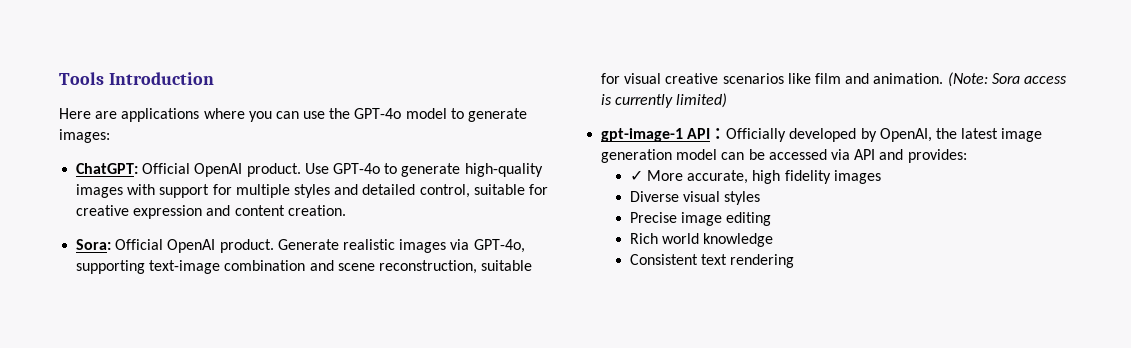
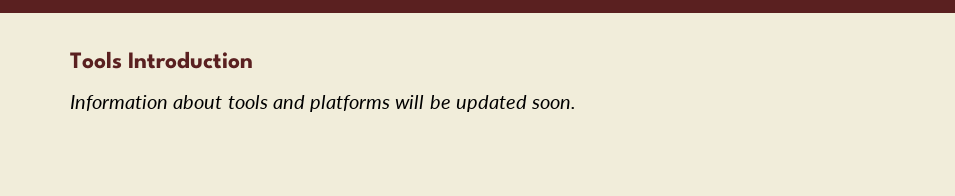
[59,108,528,122] [59,129,110,143] [76,163,543,177] [76,184,548,198] [76,205,346,219] [76,239,525,253] [76,260,533,274] [601,72,1067,87] [601,93,728,108] [601,128,1043,142] [601,149,967,163] [629,170,881,184] [629,191,761,205] [629,212,772,226] [629,233,774,247] [629,254,795,268] Here are applications where you can use the GPT-4o model to generate images: // ChatGPT: Official OpenAI product. Use GPT-4o to generate high-quality images with support for multiple styles and detailed control, suitable for creative expression and content creation. // Sora: Official OpenAI product. Generate realistic images via GPT-4o, supporting text-image combination and scene reconstruction, suitable for visual creative scenarios like film and animation. (Note: Sora access is currently limited) // gpt-image-1 API：Officially developed by OpenAI, the latest image generation model can be accessed via API and provides: // ✓ More accurate, high fidelity images // Diverse visual styles // Precise image editing // Rich world knowledge // Consistent text rendering -> [70,95,577,112] Information about tools and platforms will be updated soon.

